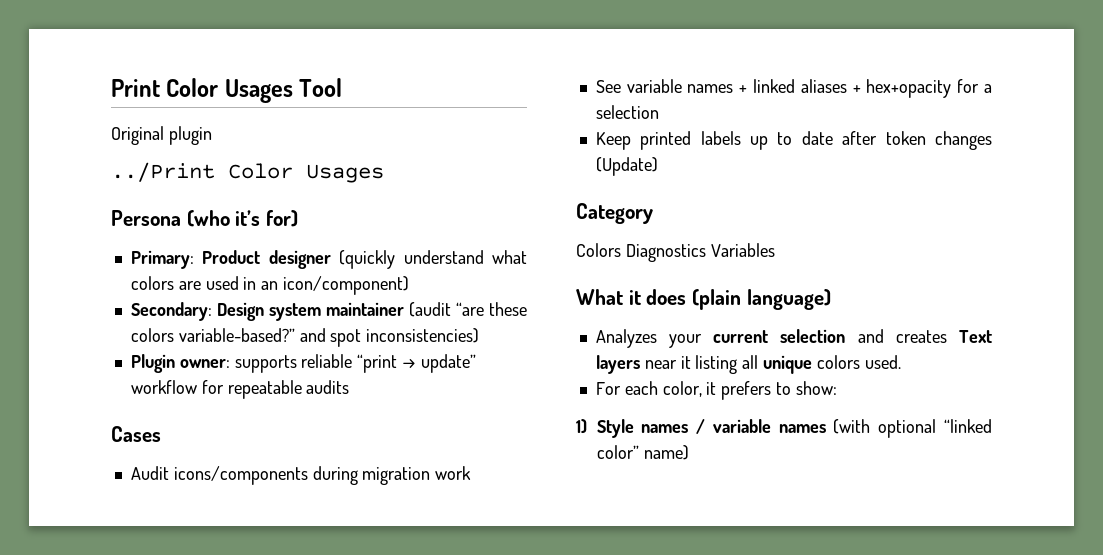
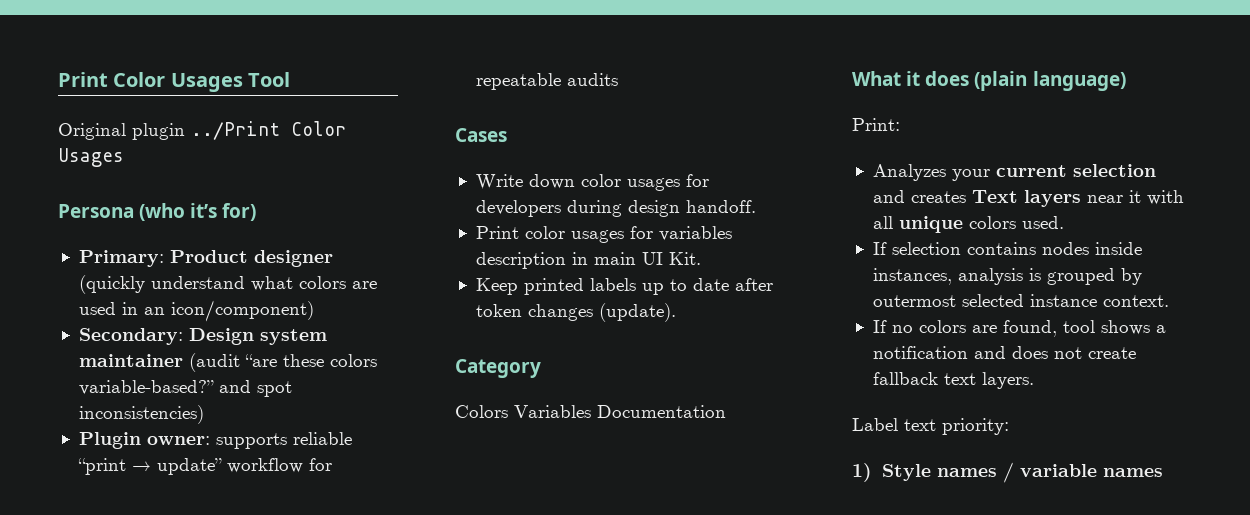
(212, 135) // -> (185, 131) none
[130,466,472,485] [595,79,992,98] [595,105,659,119] Audit icons/components during migration work // See variable names + linked aliases + hex+opacity for a selection -> [475,174,709,191] [475,200,756,217] [475,226,732,243] [475,252,701,269] Write down color usages for developers during design handoff. // Print color usages for variables description in main UI Kit.
[595,157,658,176] (Update) -> [598,303,676,322] (update).
[625,244,706,262] Diagnostics -> (508, 411) none
(775, 250) none -> [597,405,726,418] Documentation
(831, 299) none -> [852,118,900,131] // Print:
[695,355,738,374] listing -> [1146,190,1184,205] with
[595,381,837,400] For each color, it prefers to show: -> [872,242,1142,255] [872,268,1142,285] [872,294,1169,307] [872,320,1166,337] [872,346,1136,359] [872,372,1034,389] [852,418,1009,435] If selection contains nodes inside instances, analysis is grouped by outermost selected instance context. // If no colors are found, tool shows a notification and does not create fallback text layers. // Label text priority:
[833,419,992,438] [596,445,689,460] (with optional “linked color” name) -> (1163, 472) none

